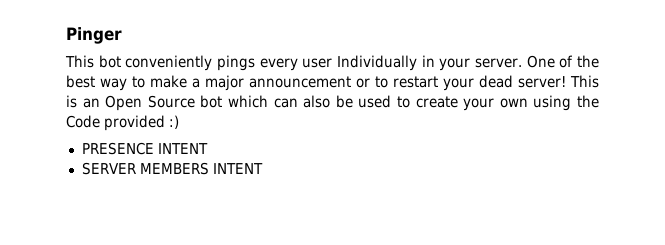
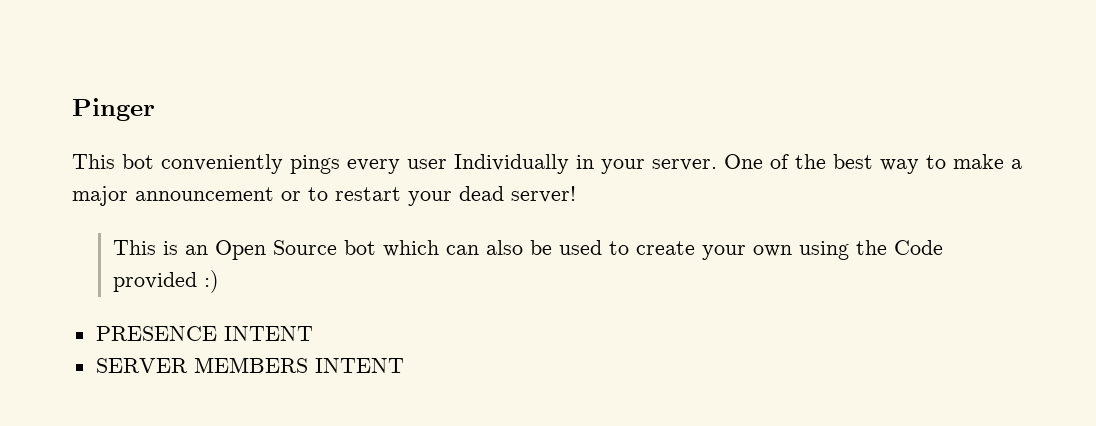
(566, 82) none -> (576, 194) //

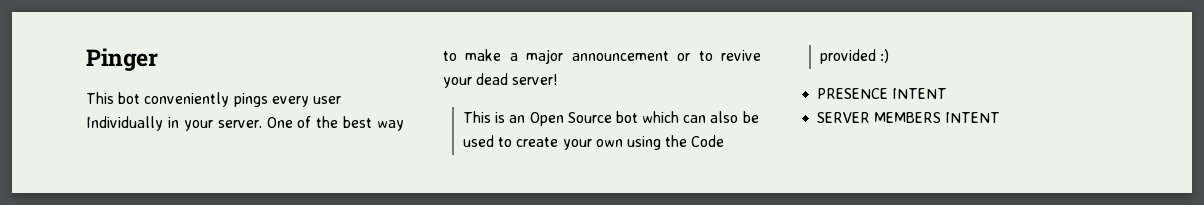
[335,187,401,201] restart -> [721,50,761,61] revive

